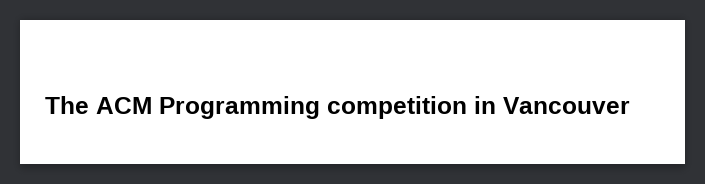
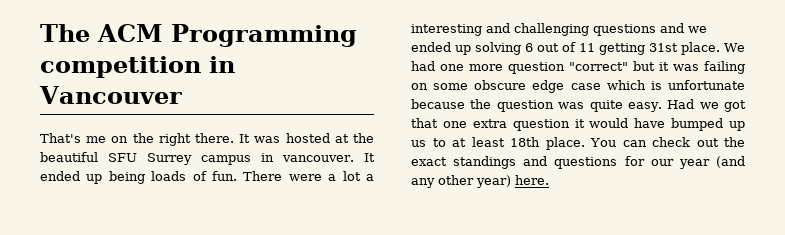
(630, 105) none -> [40,133,374,146] [40,152,375,165] [40,171,374,184] [411,23,707,36] [411,42,746,55] [411,61,745,74] [411,80,745,93] [411,99,746,112] [411,118,745,131] [411,137,745,150] [411,156,745,169] [411,175,549,188] // That's me on the right there. It was hosted at the beautiful SFU Surrey campus in vancouver. It ended up being loads of fun. There were a lot a interesting and challenging questions and we ended up solving 6 out of 11 getting 31st place. We had one more question "correct" but it was failing on some obscure edge case which is unfortunate because the question was quite easy. Had we got that one extra question it would have bumped up us to at least 18th place. You can check out the exact standings and questions for our year (and any other year) here.

